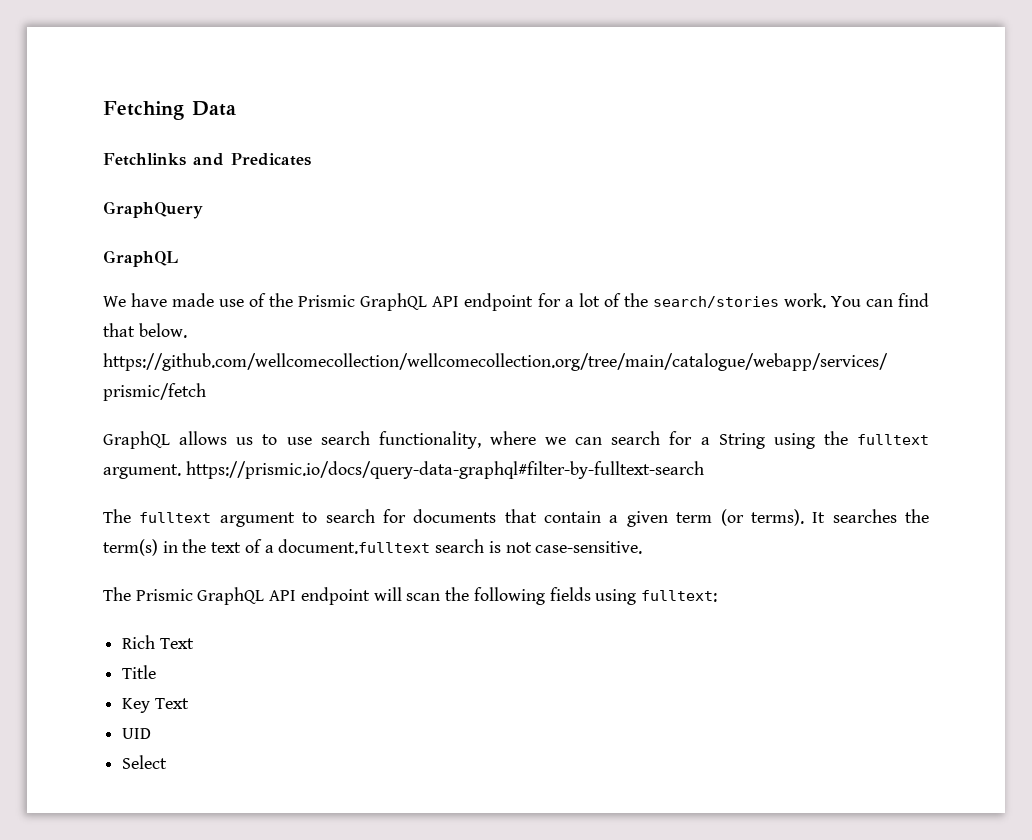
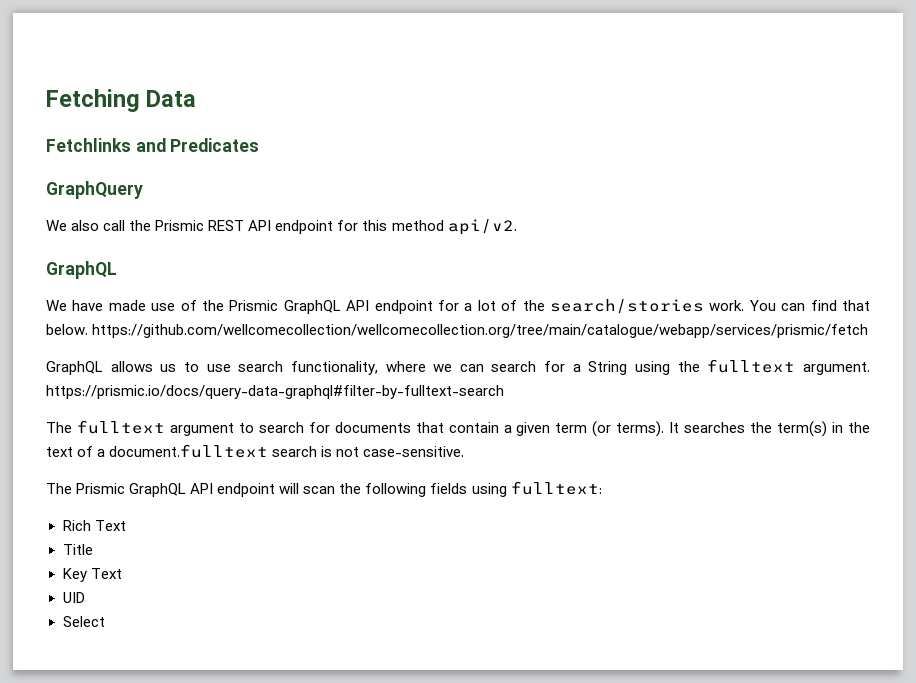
(203, 210) none -> [46,219,517,235] // We also call the Prismic REST API endpoint for this method api/v2.

